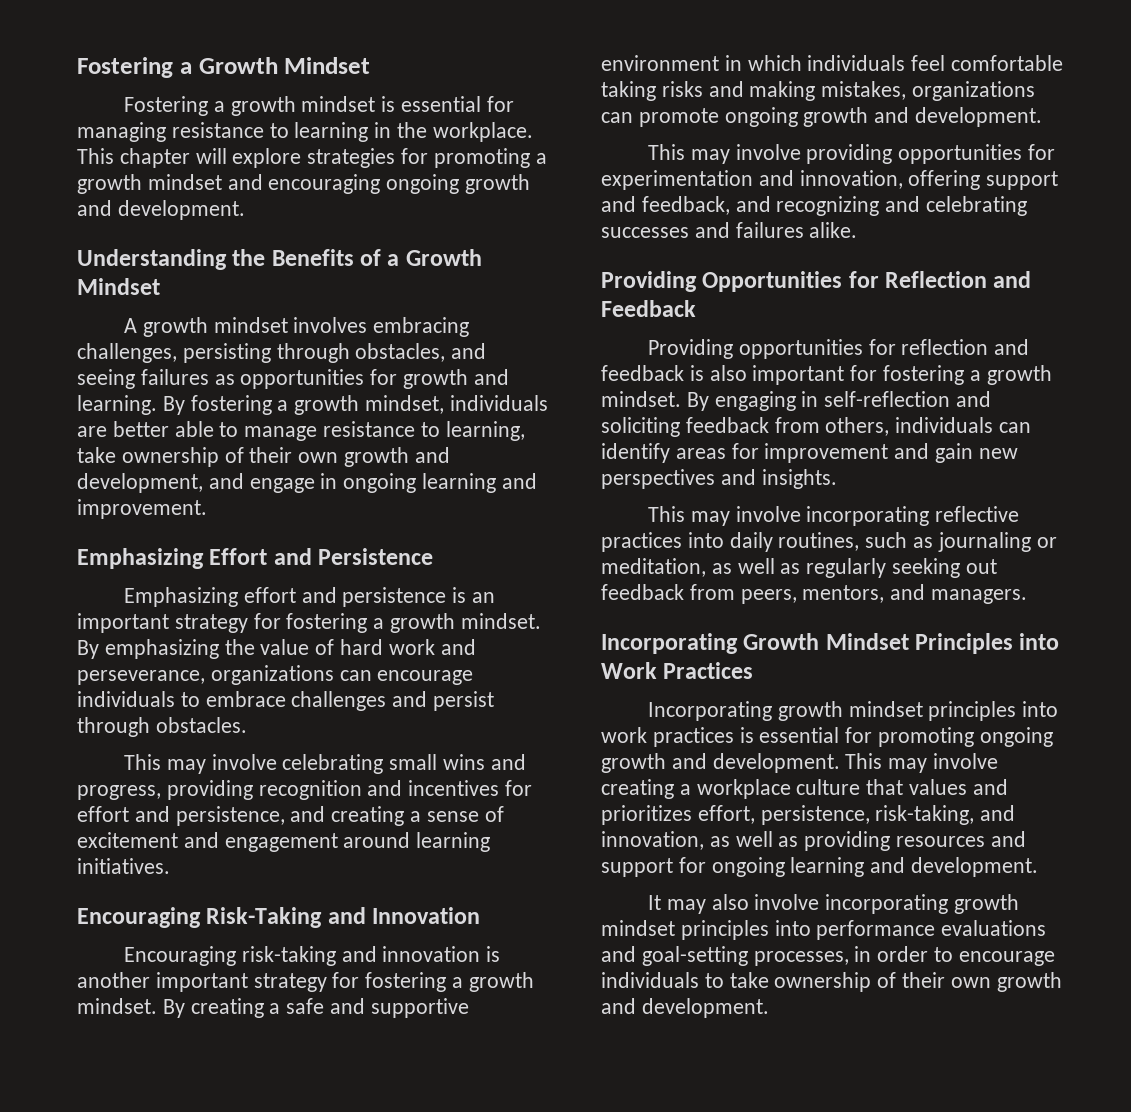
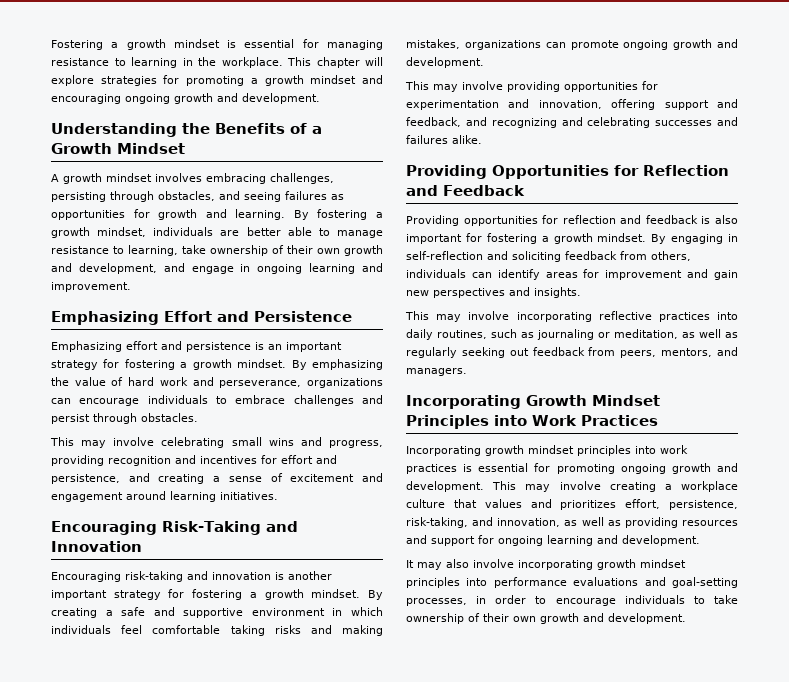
[77,57,371,78] [123,96,225,116] Fostering a Growth Mindset // Fostering a -> [51,40,119,50] Fostering a

